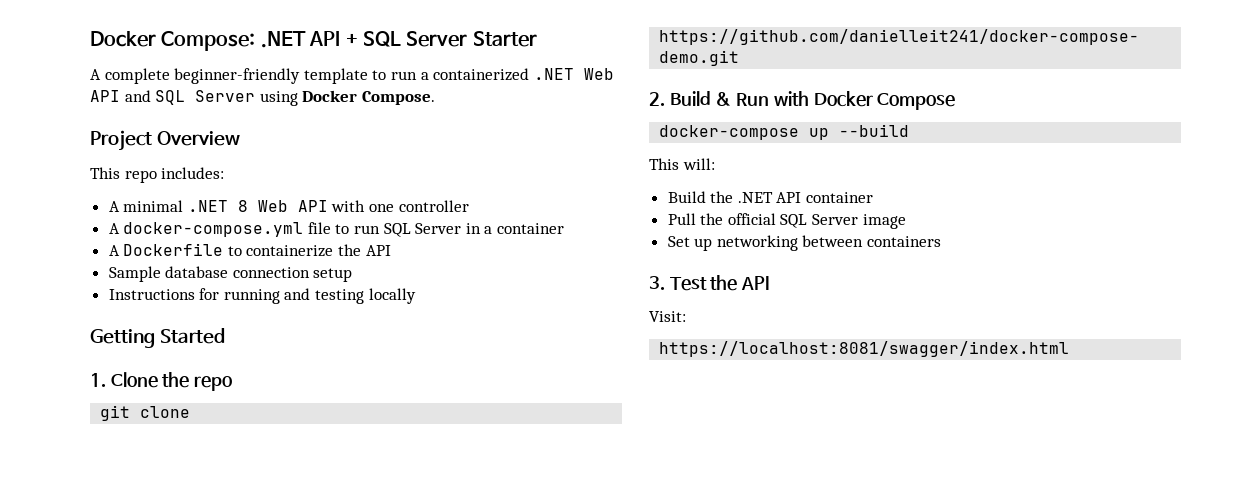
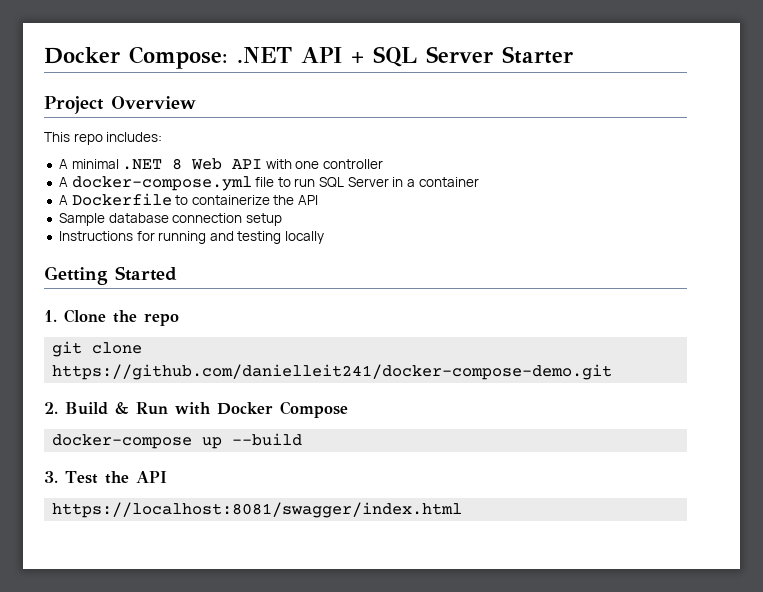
[90,68,614,84] [90,90,435,106] // A complete beginner-friendly template to run a containerized .NET Web API and SQL Server using Docker Compose. -> (573, 55) none
[649,158,715,170] [667,191,874,203] [667,213,906,229] [667,235,942,251] // This will: // Build the .NET API container // Pull the official SQL Server image // Set up networking between containers -> (303, 439) none
[649,311,686,322] // Visit: -> (167, 477) none

